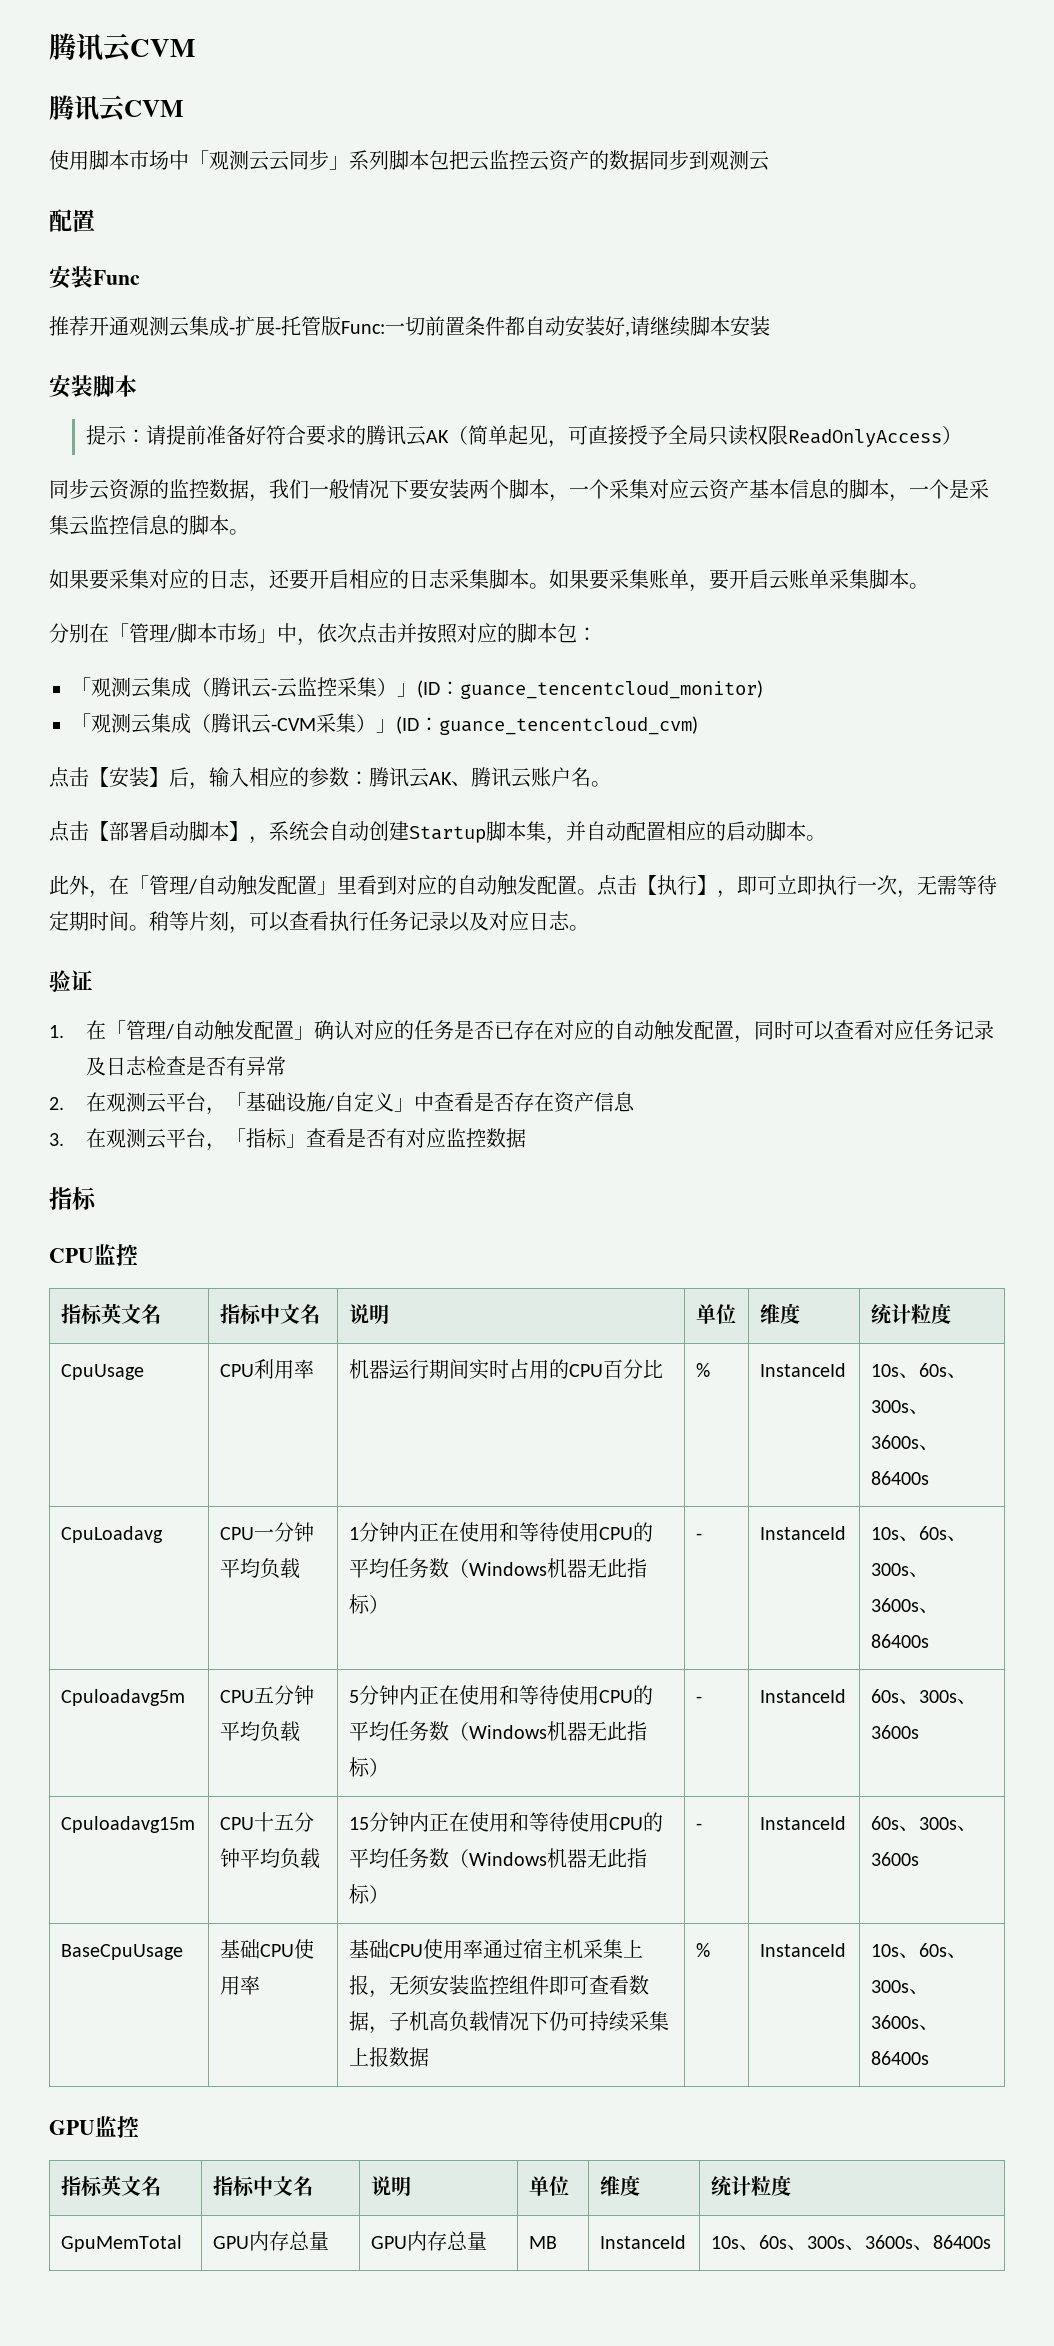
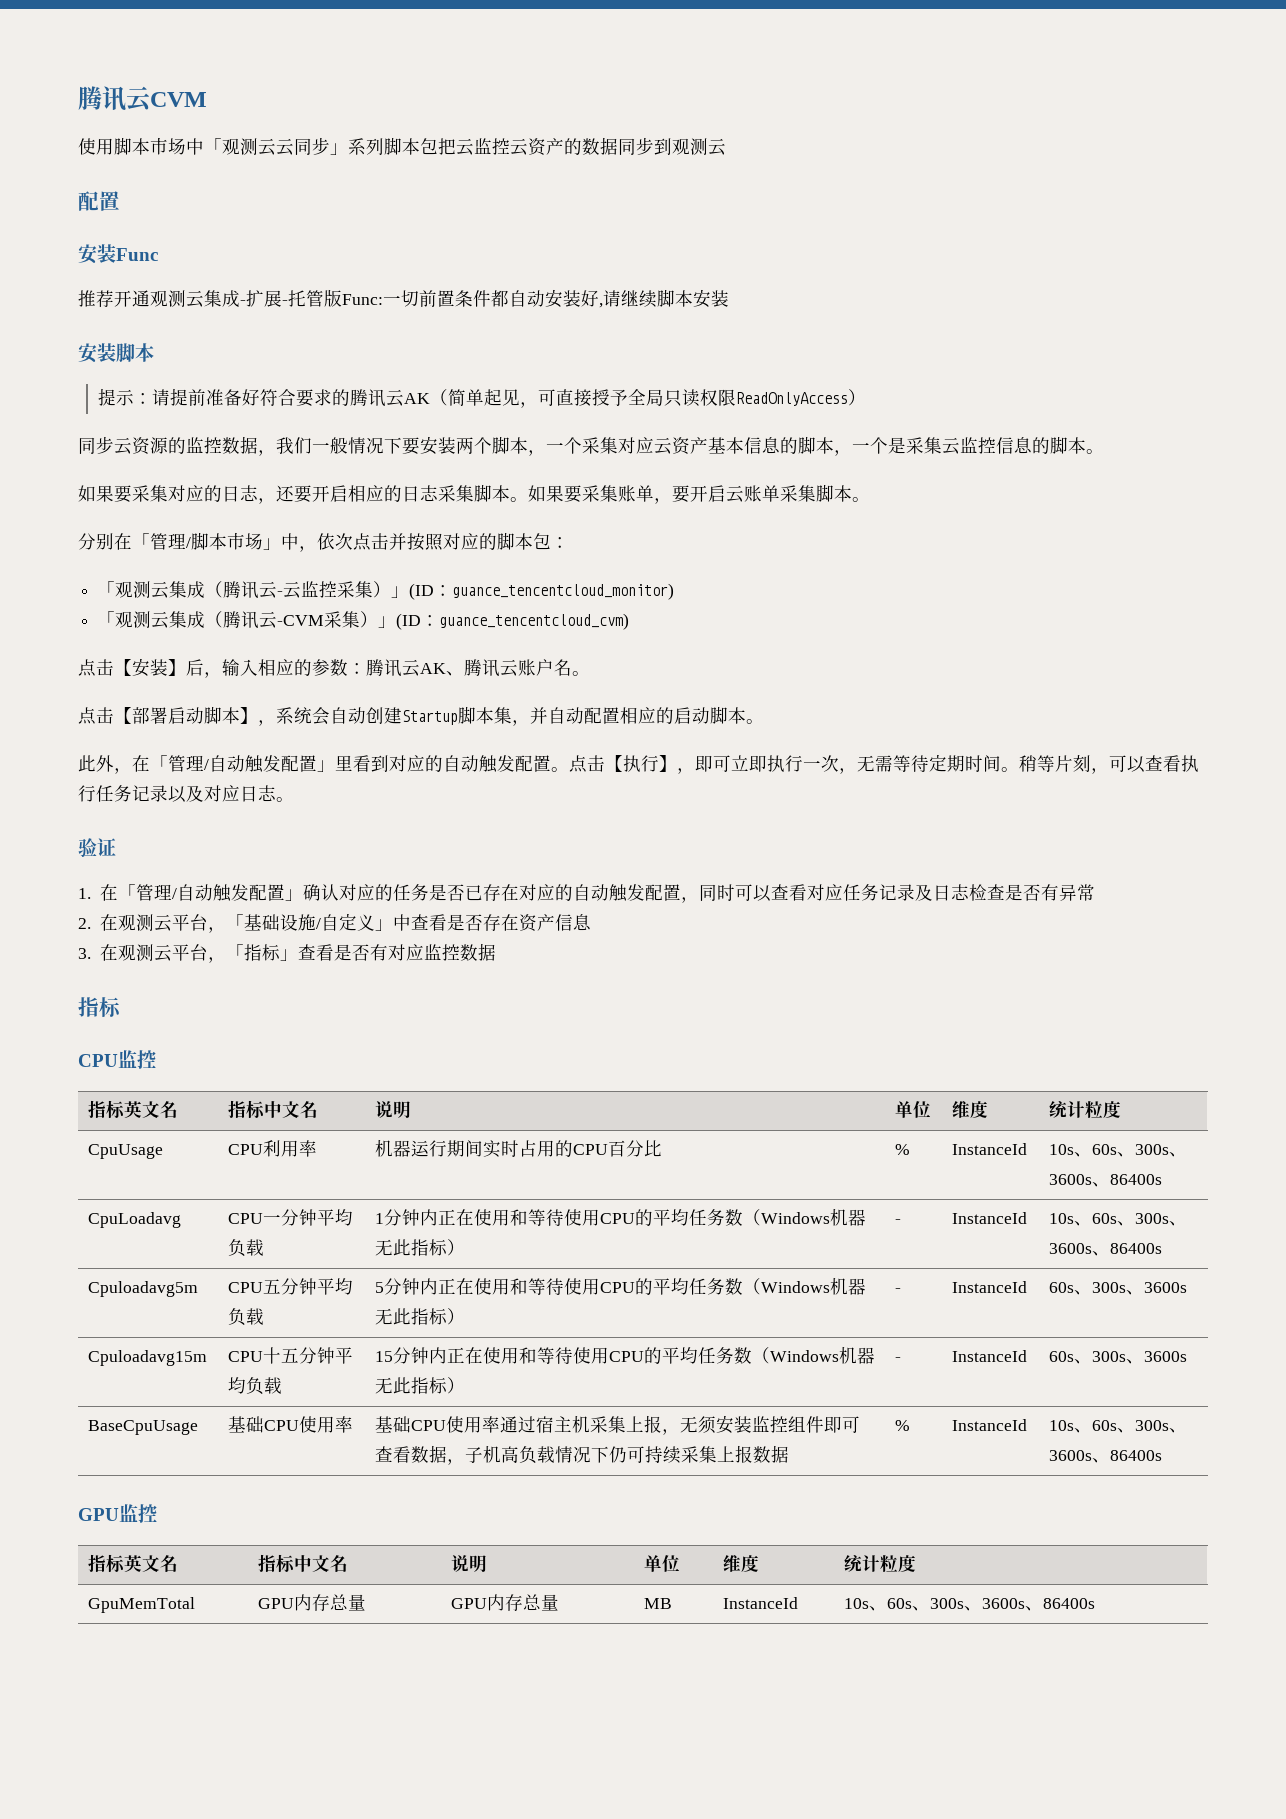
[49,33,195,62] [49,95,184,122] 腾讯云CVM // 腾讯云CVM -> [78,86,207,112] 腾讯云CVM

